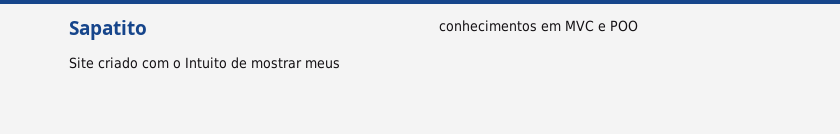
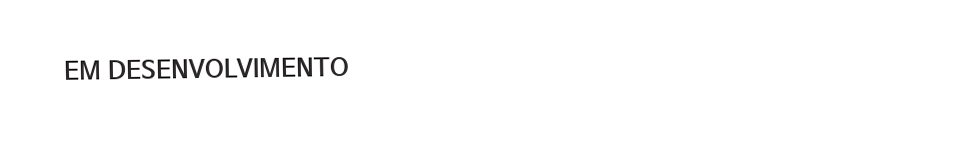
[69,20,147,40] [69,57,340,69] [439,20,638,32] Sapatito // Site criado com o Intuito de mostrar meus conhecimentos em MVC e POO -> [63,56,350,80] EM DESENVOLVIMENTO

